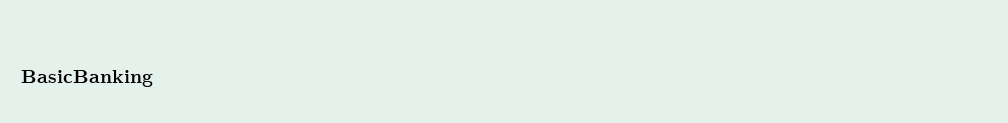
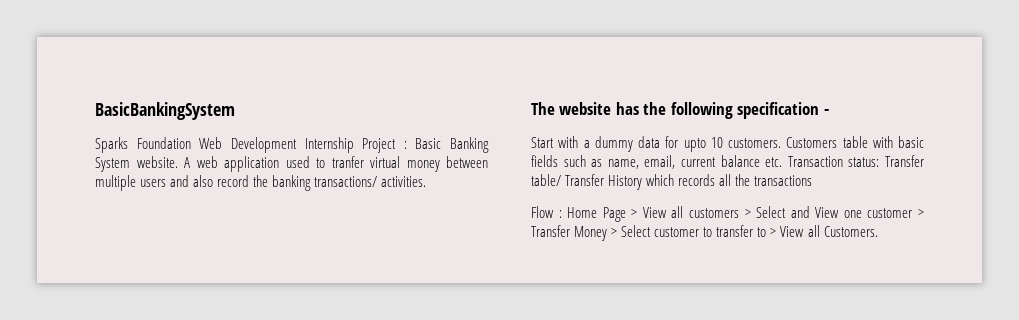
[21,70,153,87] BasicBanking -> [95,102,235,120] [95,137,489,153] [95,156,488,172] [95,175,427,191] [531,102,829,119] [531,136,924,152] [531,155,924,169] [531,174,813,190] [531,206,924,222] [531,225,878,241] BasicBankingSystem // Sparks Foundation Web Development Internship Project : Basic Banking System website. A web application used to tranfer virtual money between multiple users and also record the banking transactions/ activities. // The website has the following specification - // Start with a dummy data for upto 10 customers. Customers table with basic fields such as name, email, current balance etc. Transaction status: Transfer table/ Transfer History which records all the transactions // Flow : Home Page > View all customers > Select and View one customer > Transfer Money > Select customer to transfer to > View all Customers.

